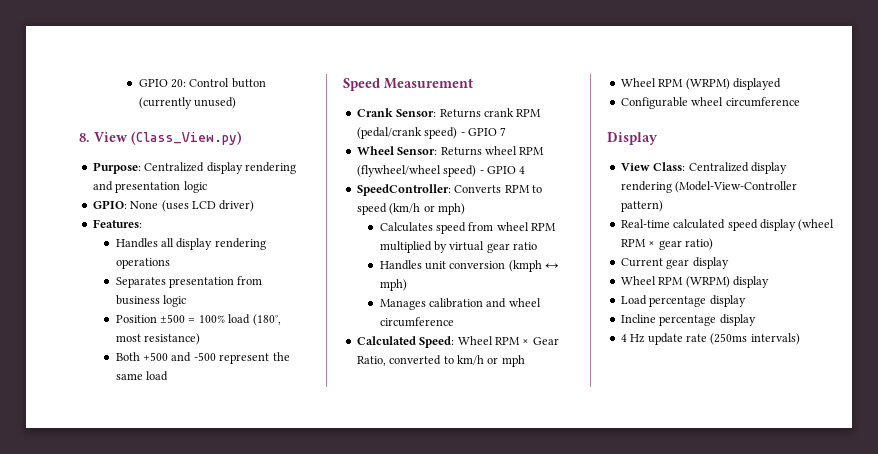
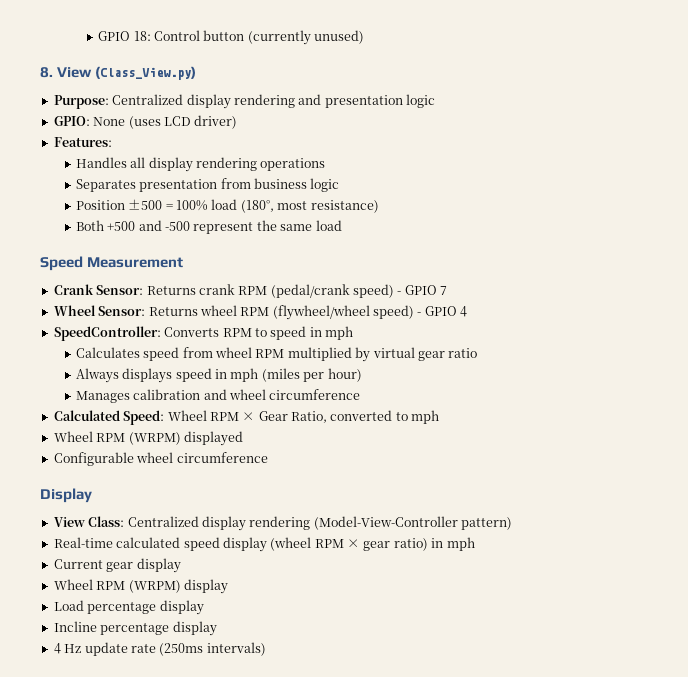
[138,79,186,88] GPIO 20: -> [98,31,151,41] GPIO 18:
[389,203,465,215] (km/h or mph) -> [309,326,353,340] in mph
[379,260,560,272] [379,279,407,291] Handles unit conversion (kmph ↔ mph) -> [75,368,362,383] Always displays speed in mph (miles per hour)
[456,355,499,365] km/h or -> (408, 416) none
(713, 244) none -> [431,537,475,551] in mph

